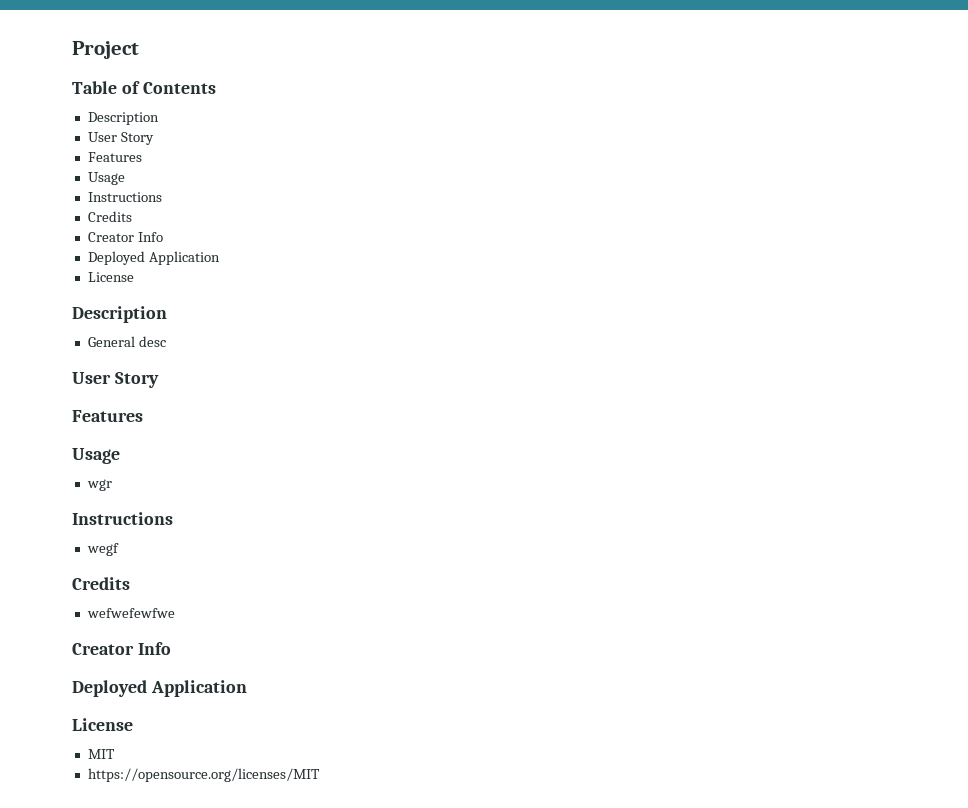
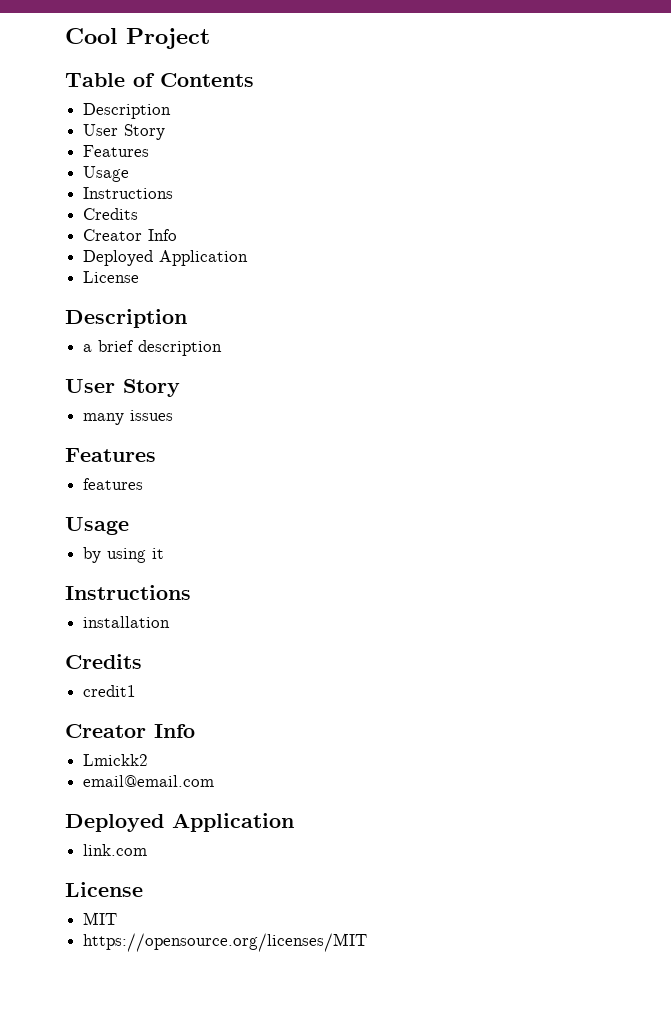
(72, 50) none -> [65,28,117,44] Cool
[87,336,166,347] [72,372,159,388] [72,410,143,422] [72,448,120,464] [86,479,112,491] [72,512,173,525] [86,543,119,556] [72,577,130,590] [86,608,175,618] [72,642,171,655] [72,680,247,697] General desc // User Story // Features // Usage // wgr // Instructions // wegf // Credits // wefwefewfwe // Creator Info // Deployed Application -> [83,340,223,356] [65,379,180,397] [83,410,174,425] [65,448,156,462] [83,478,144,490] [65,517,129,535] [83,547,165,563] [65,585,191,600] [83,616,171,628] [65,654,142,669] [83,685,137,697] [65,724,195,738] [83,754,149,766] [83,775,215,787] [65,813,294,832] [83,844,148,856] a brief description // User Story // many issues // Features // features // Usage // by using it // Instructions // installation // Credits // credit1 // Creator Info // Lmickk2 // email@email.com // Deployed Application // link.com

